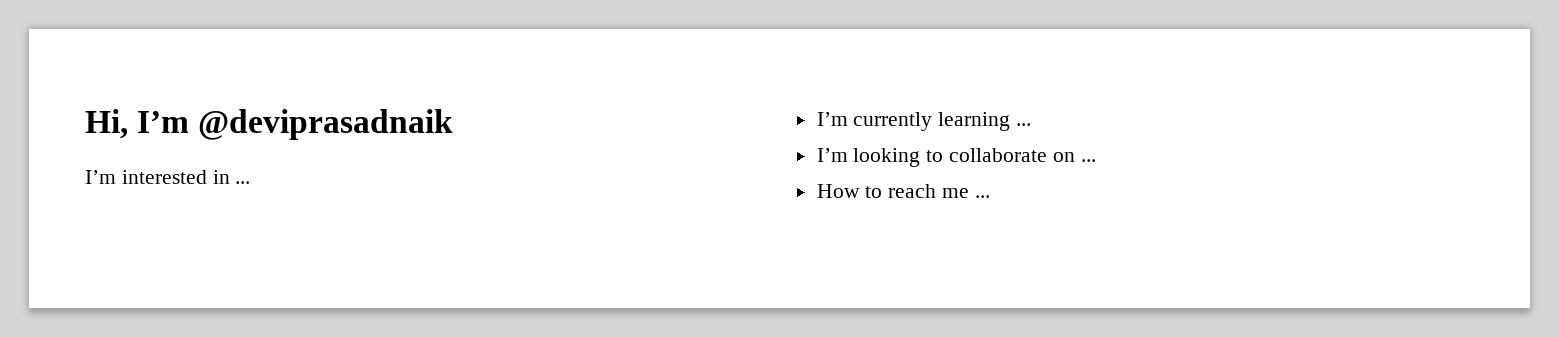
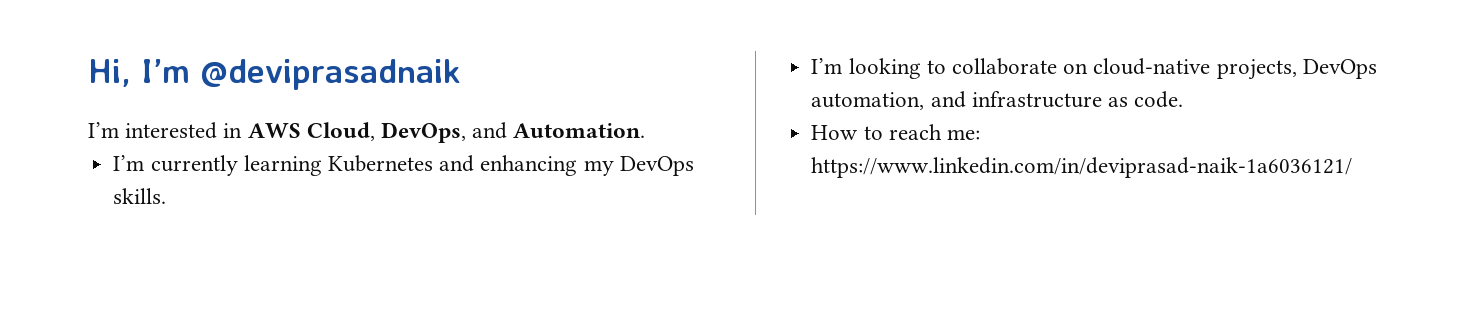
[235,181,251,184] [816,112,1032,131] ... // I’m currently learning ... -> [247,122,646,143] [113,155,694,176] [113,188,167,204] AWS Cloud, DevOps, and Automation. // I’m currently learning Kubernetes and enhancing my DevOps skills.
[1080,159,1096,162] ... -> [1093,58,1377,80] [811,91,1184,110] cloud-native projects, DevOps automation, and infrastructure as code.
[942,188,990,198] me ... -> [946,129,980,140] [811,157,1353,178] me: https://www.linkedin.com/in/deviprasad-naik-1a6036121/

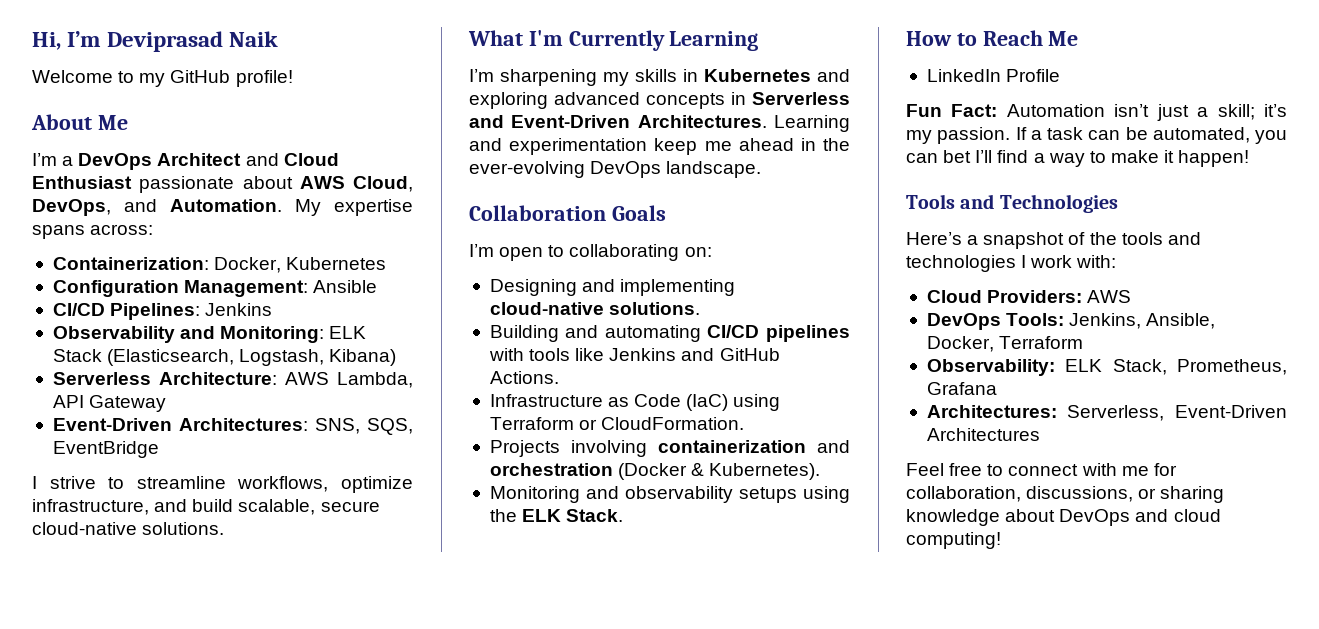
[200,59,461,90] [88,122,243,139] @deviprasadnaik // I’m interested in -> [107,31,279,52] [32,70,293,87] [31,114,128,130] [32,153,339,170] [32,176,293,193] Deviprasad Naik // Welcome to my GitHub profile! // About Me // I’m a DevOps Architect and Cloud Enthusiast passionate about
[113,155,694,176] [113,188,167,204] [811,58,1377,80] [811,91,1184,110] [811,124,980,140] [811,157,1353,178] // I’m currently learning Kubernetes and enhancing my DevOps skills. // I’m looking to collaborate on cloud-native projects, DevOps automation, and infrastructure as code. // How to reach me: https://www.linkedin.com/in/deviprasad-naik-1a6036121/ -> [295,199,413,216] [32,224,154,239] [52,257,387,273] [52,280,378,297] [52,303,273,320] [52,326,367,343] [52,349,397,366] [52,372,414,388] [52,395,167,412] [52,418,414,435] [52,441,159,458] [32,476,413,493] [32,499,380,515] [32,522,225,535] [468,30,759,51] [469,69,850,86] [469,92,850,109] [469,115,850,132] [469,138,850,155] [469,161,762,178] [469,205,666,221] [469,244,712,261] [489,279,736,296] [489,302,701,315] [489,325,850,342] [488,348,780,361] [489,371,559,384] [489,394,781,411] [489,417,745,430] [489,440,850,457] [489,463,821,480] [489,486,851,503] [489,509,624,522] [906,30,1079,46] [926,69,1061,82] [906,104,1287,121] [906,127,1287,144] [906,150,1250,167] [906,194,1118,213] [906,232,1201,249] [906,255,1117,272] [926,290,1132,303] [926,313,1216,330] [926,336,1084,352] [926,359,1287,376] [926,382,997,395] [926,405,1287,421] [926,428,1040,441] [906,463,1177,476] [906,486,1225,503] [906,509,1221,526] [906,532,1001,549] My expertise spans across: // Containerization: Docker, Kubernetes // Configuration Management: Ansible // CI/CD Pipelines: Jenkins // Observability and Monitoring: ELK Stack (Elasticsearch, Logstash, Kibana) // Serverless Architecture: AWS Lambda, API Gateway // Event-Driven Architectures: SNS, SQS, EventBridge // I strive to streamline workflows, optimize infrastructure, and build scalable, secure cloud-native solutions. // What I'm Currently Learning // I’m sharpening my skills in Kubernetes and exploring advanced concepts in Serverless and Event-Driven Architectures. Learning and experimentation keep me ahead in the ever-evolving DevOps landscape. // Collaboration Goals // I’m open to collaborating on: // Designing and implementing cloud-native solutions. // Building and automating CI/CD pipelines with tools like Jenkins and GitHub Actions. // Infrastructure as Code (IaC) using Terraform or CloudFormation. // Projects involving containerization and orchestration (Docker & Kubernetes). // Monitoring and observability setups using the ELK Stack. // How to Reach Me // LinkedIn Profile // Fun Fact: Automation isn’t just a skill; it’s my passion. If a task can be automated, you can bet I’ll find a way to make it happen! // Tools and Technologies // Here’s a snapshot of the tools and technologies I work with: // Cloud Providers: AWS // DevOps Tools: Jenkins, Ansible, Docker, Terraform // Observability: ELK Stack, Prometheus, Grafana // Architectures: Serverless, Event-Driven Architectures // Feel free to connect with me for collaboration, discussions, or sharing knowledge about DevOps and cloud computing!

